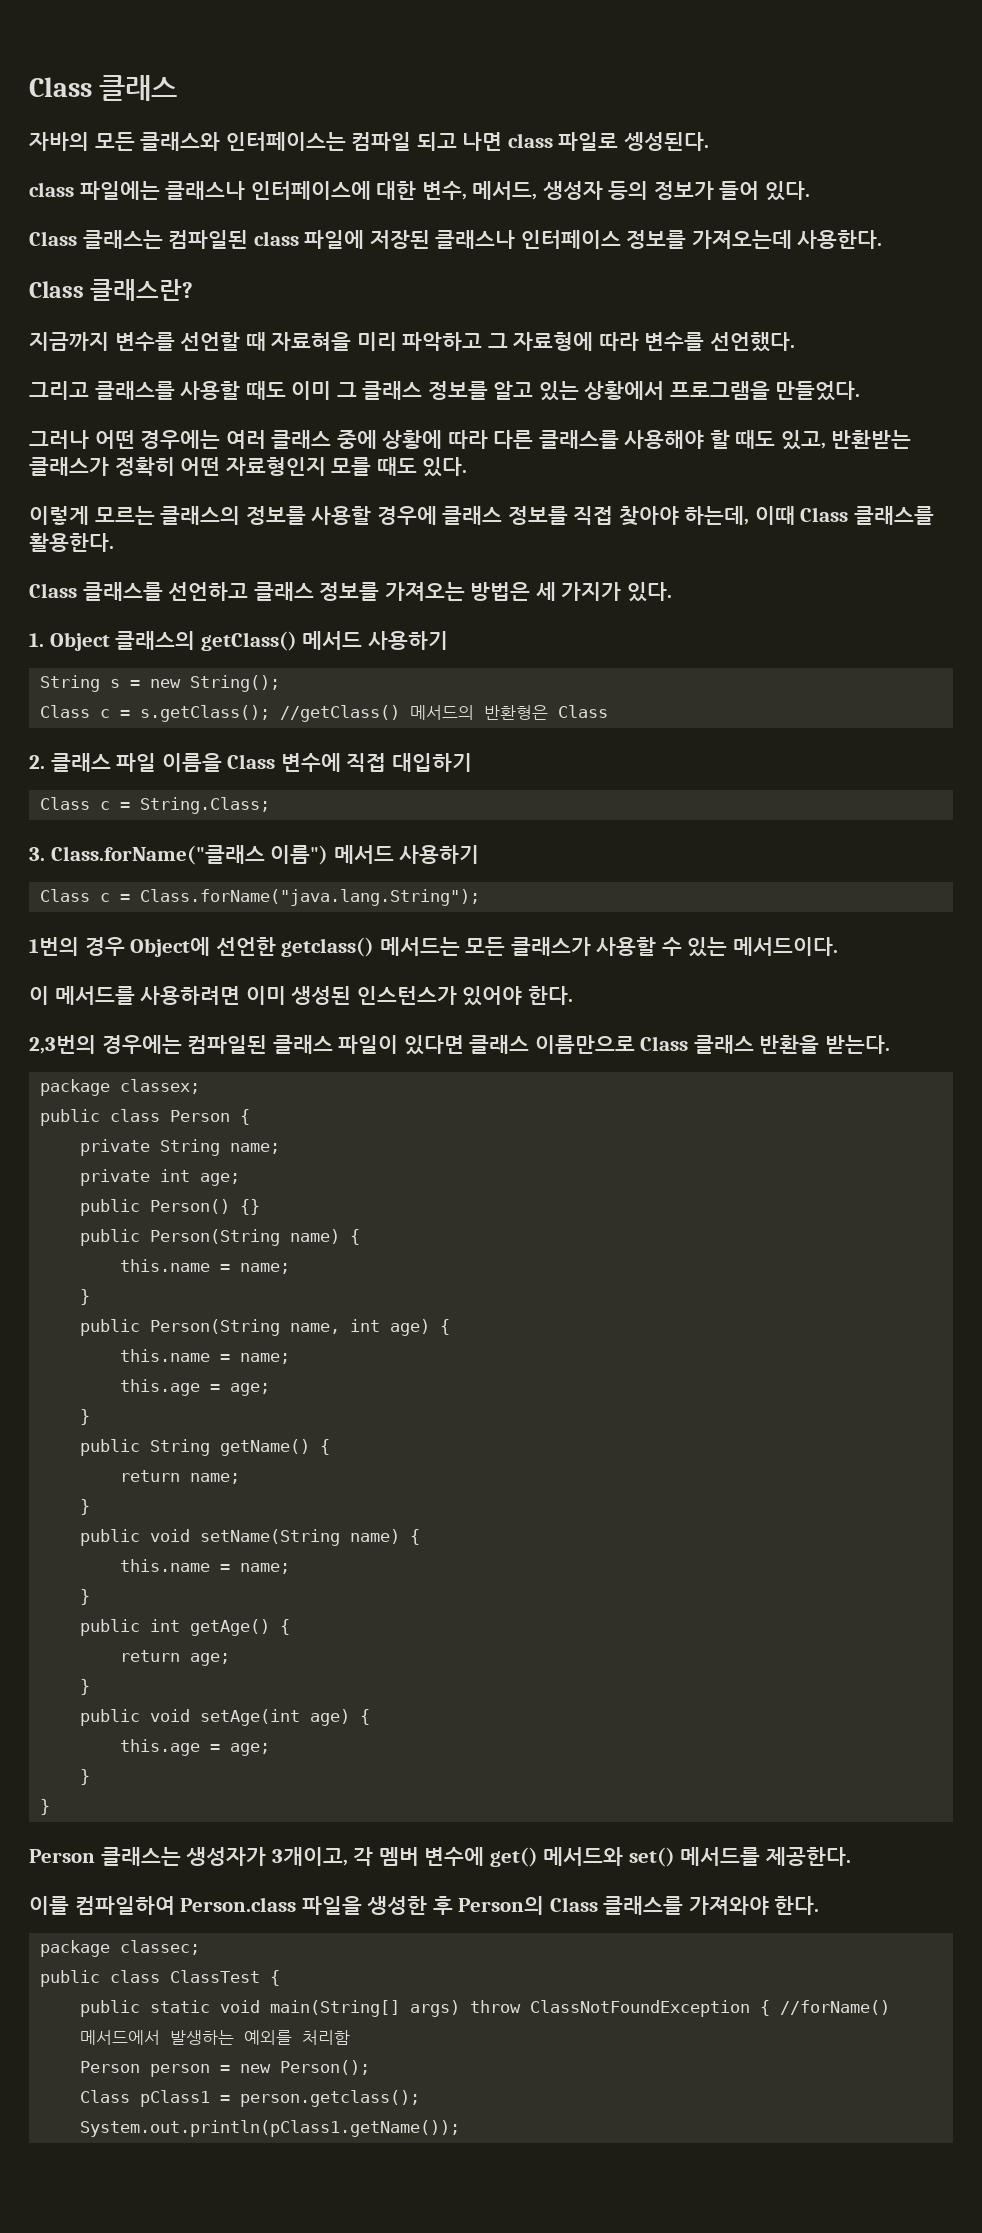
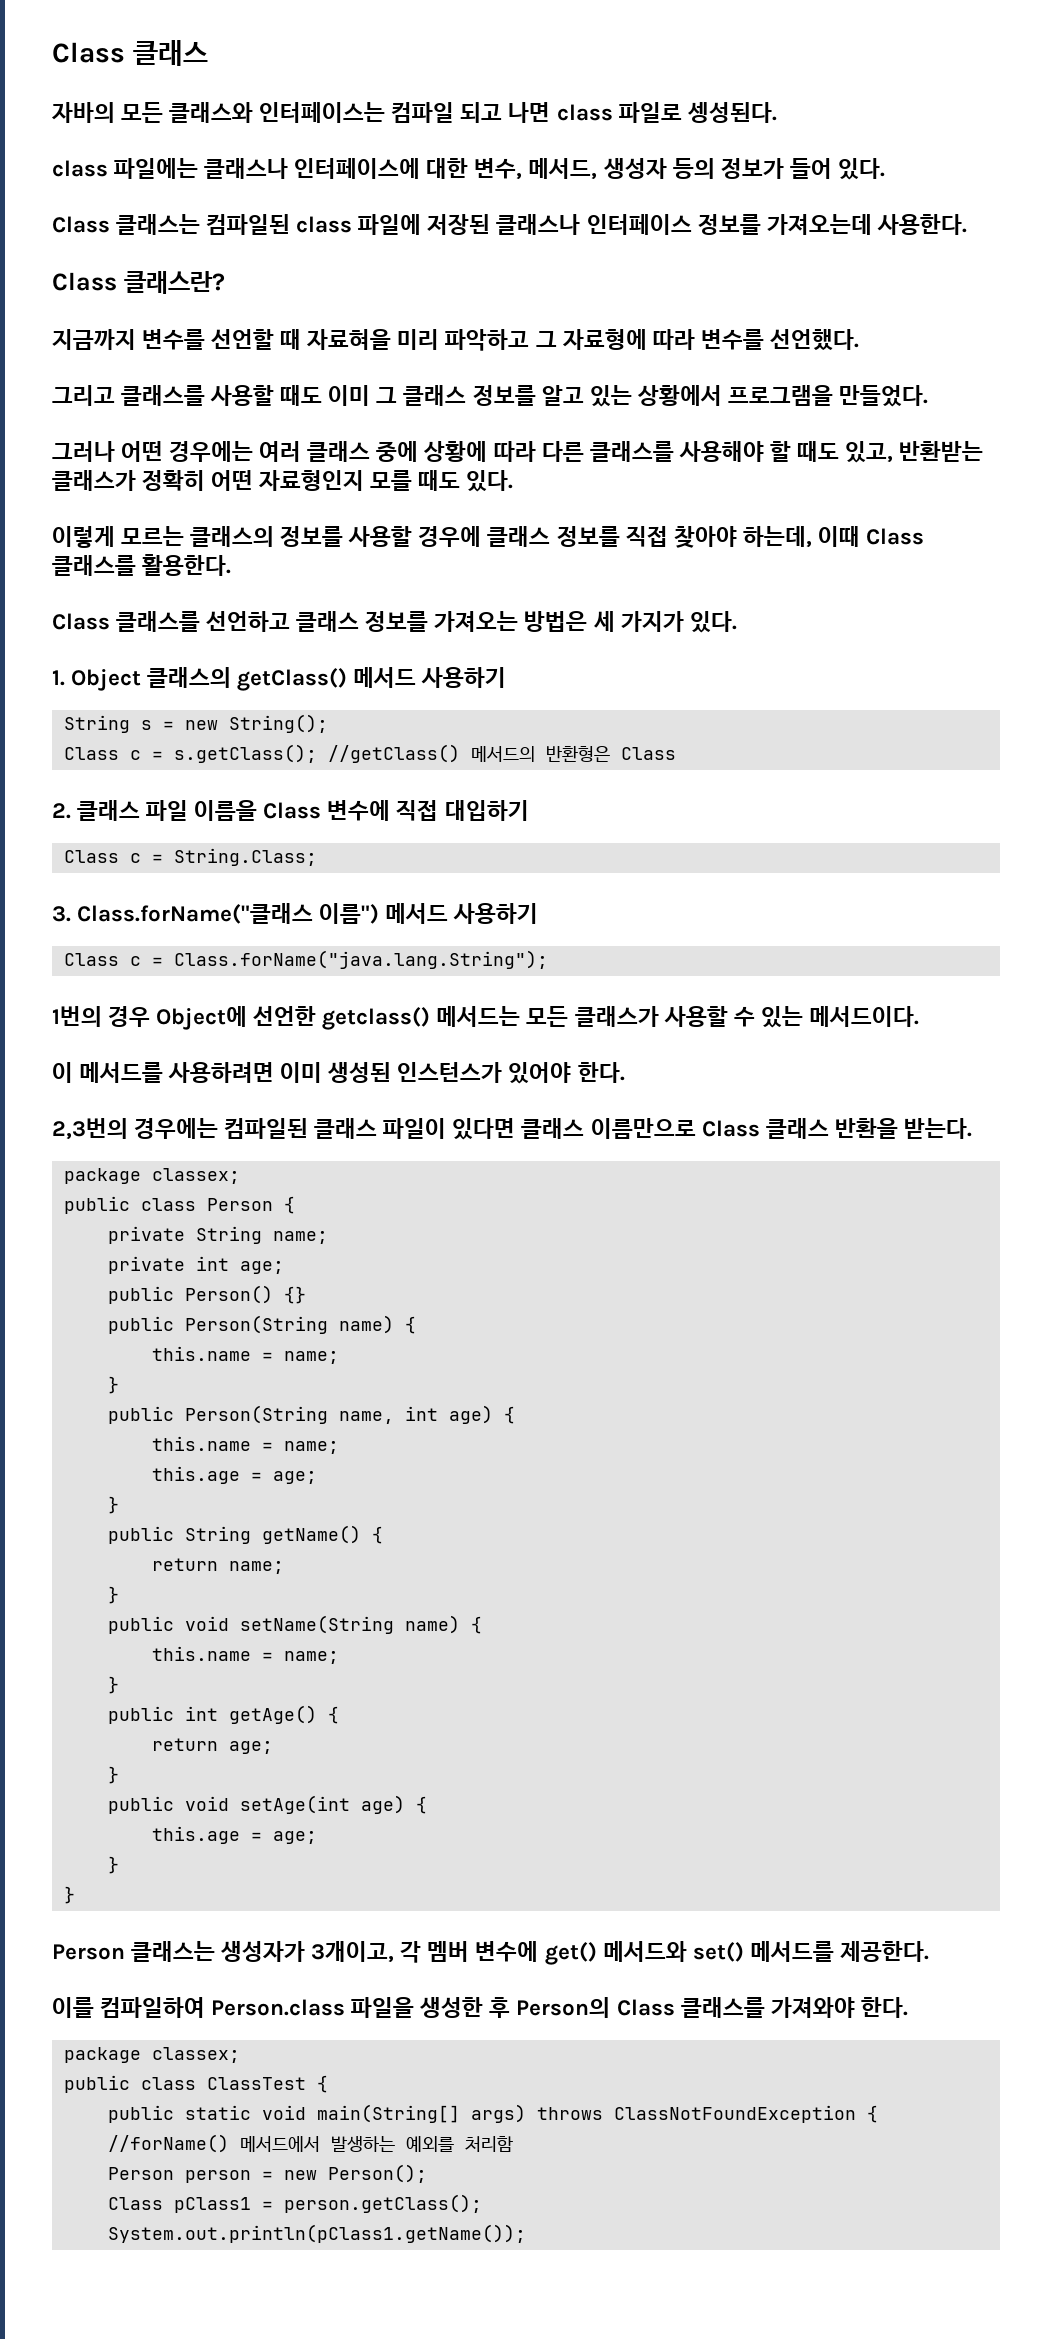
[120,1940,201,1955] classec; -> [152,2047,240,2063] classex;
[470,2000,522,2013] throw -> [537,2107,603,2120] throws
[240,2090,421,2107] person.getclass(); -> [284,2194,482,2213] person.getClass();

